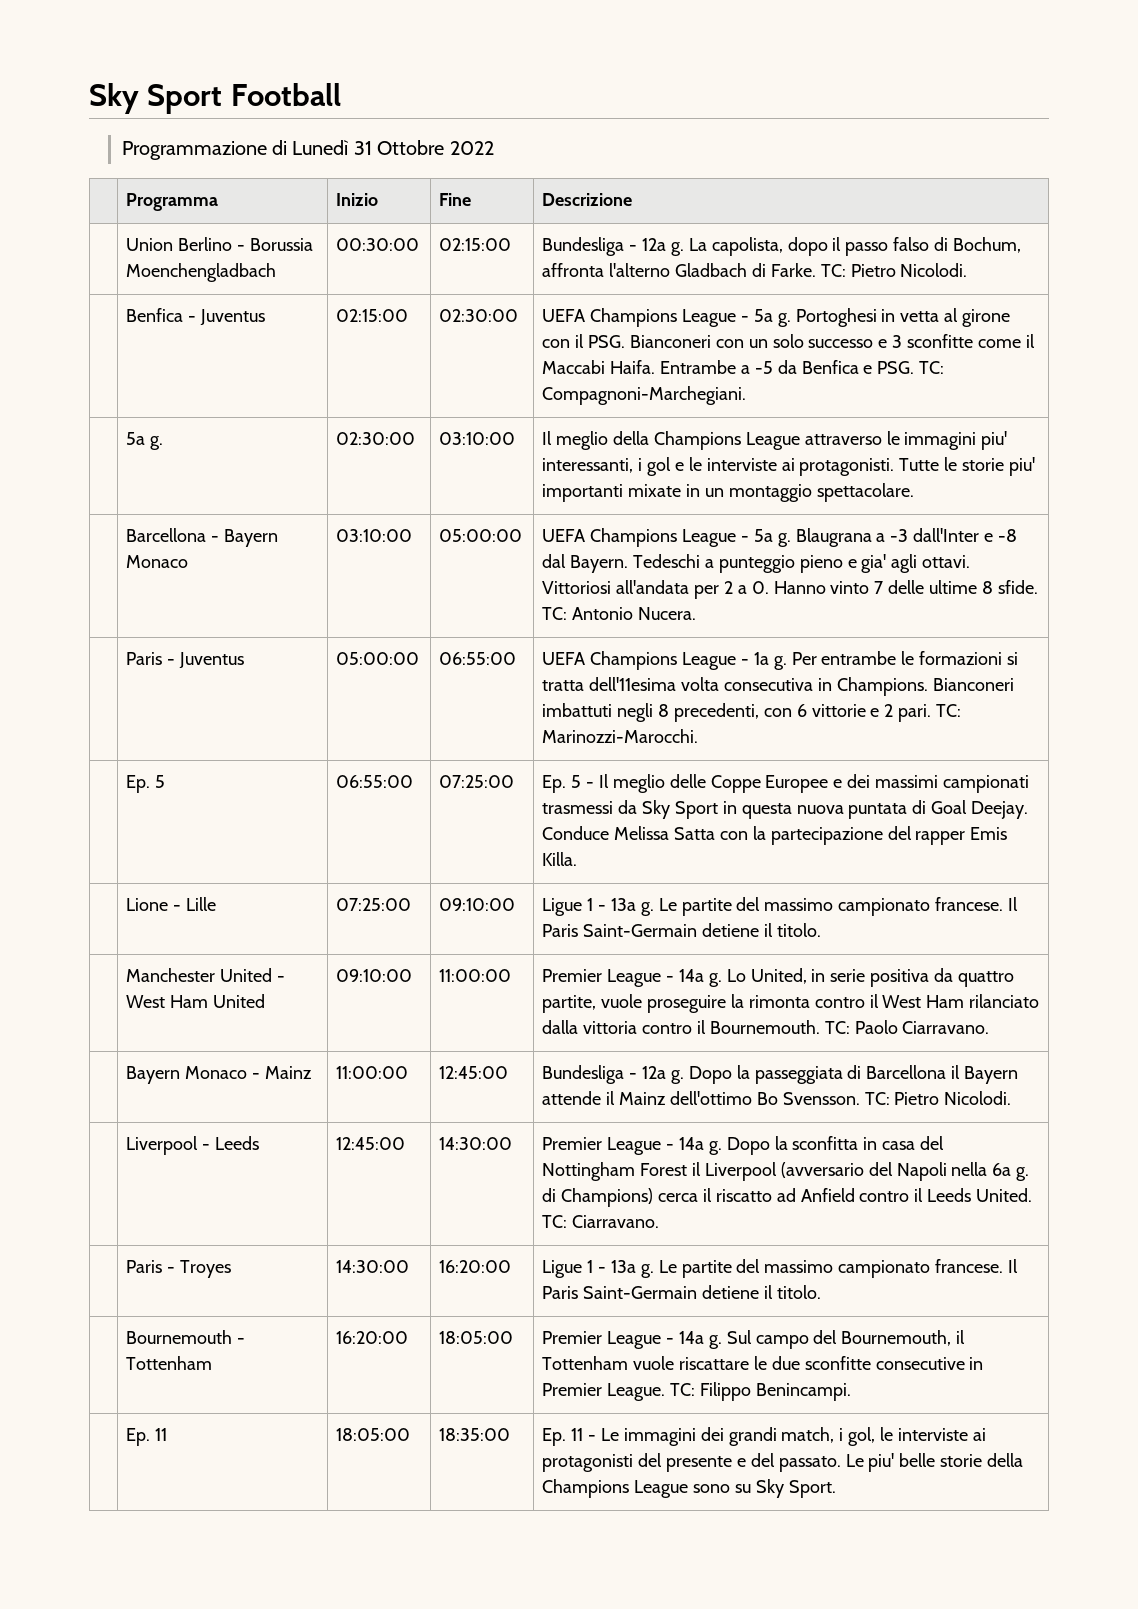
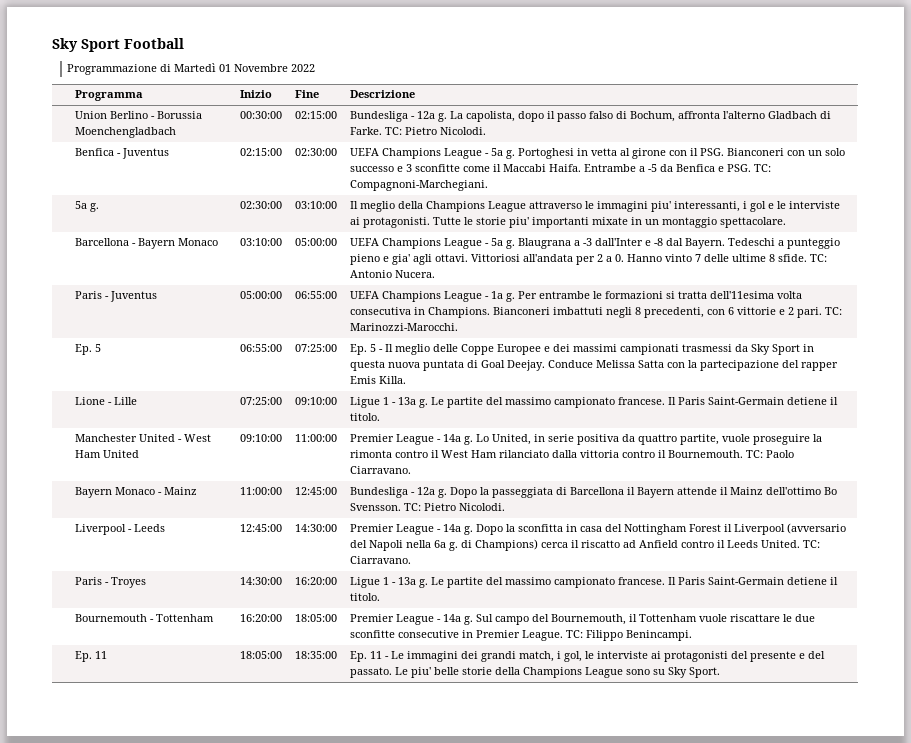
[292,140,445,155] Lunedì 31 Ottobre -> [174,63,289,72] Martedì 01 Novembre

